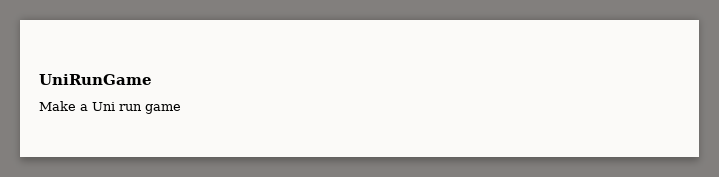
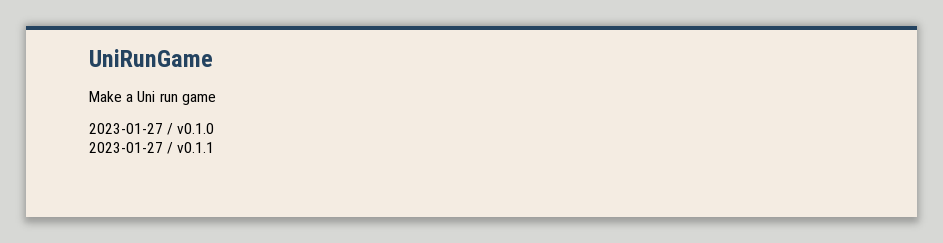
(181, 109) none -> [89,123,215,135] [89,142,215,154] // 2023-01-27 / v0.1.0 // 2023-01-27 / v0.1.1

